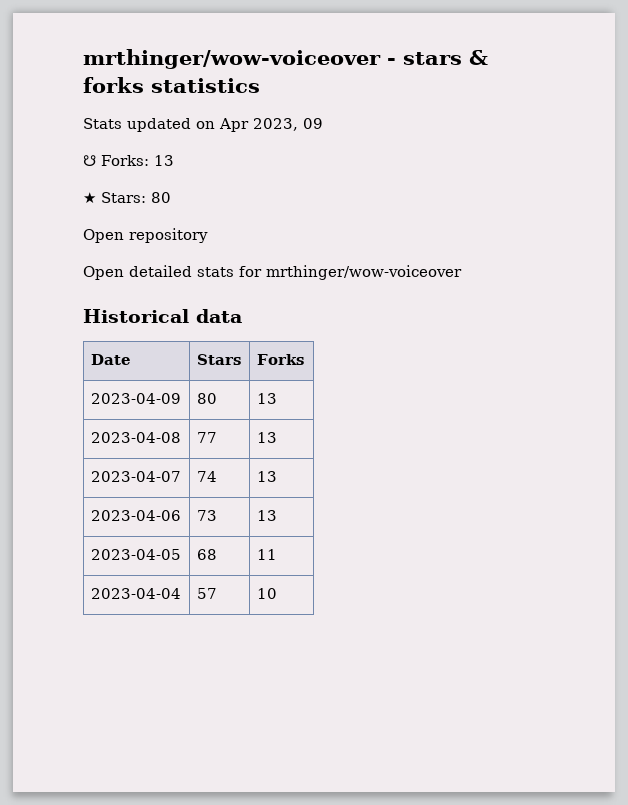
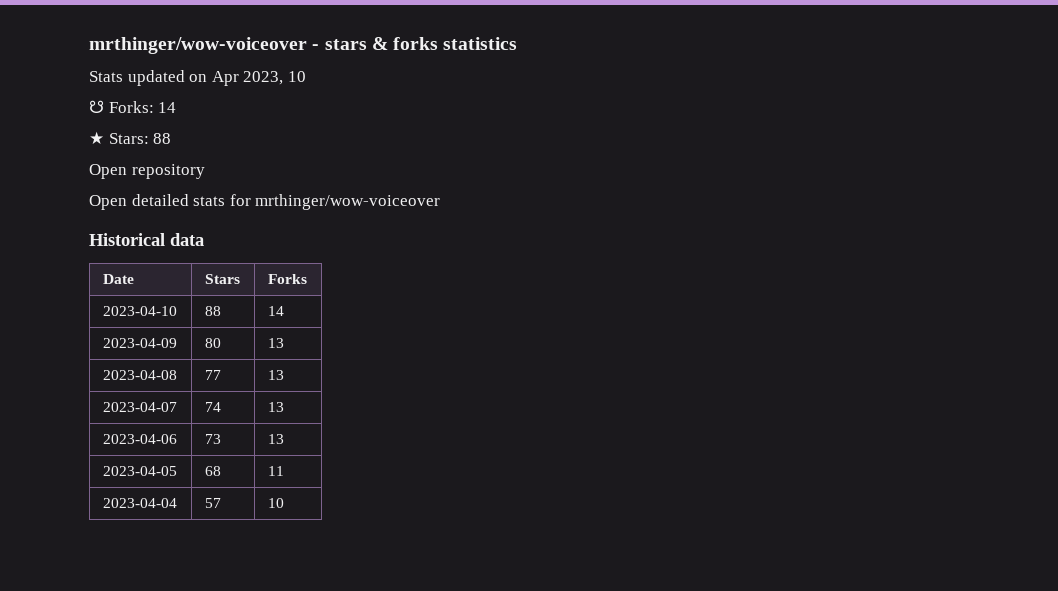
[303,118,323,129] 09 -> [287,71,306,82] 10
[154,155,174,166] 13 -> [158,102,177,113] 14
[151,192,171,203] 80 -> [153,133,172,144] 88
(304, 359) none -> [102,306,177,316] [204,306,221,316] [267,306,284,316] // 2023-04-10 | 88 | 14

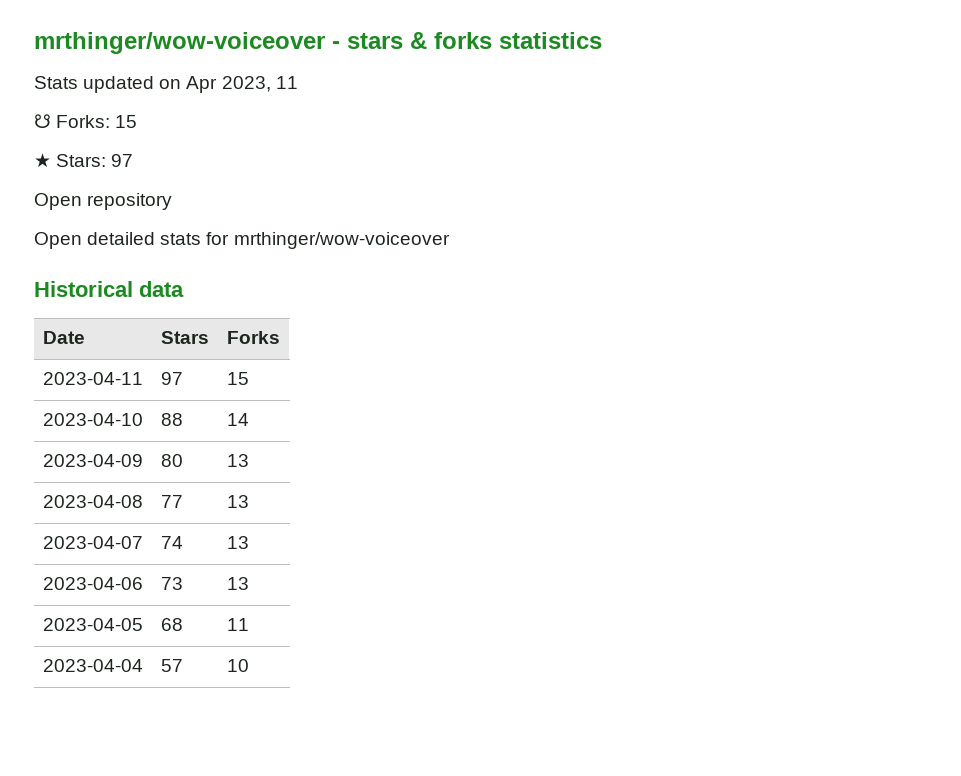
[287,71,306,82] 10 -> [275,76,298,89] 11
[158,102,177,113] 14 -> [115,115,138,128] 15
[153,133,172,144] 88 -> [111,154,134,167] 97
(307, 279) none -> [42,372,143,385] [160,372,183,385] [226,372,249,385] // 2023-04-11 | 97 | 15

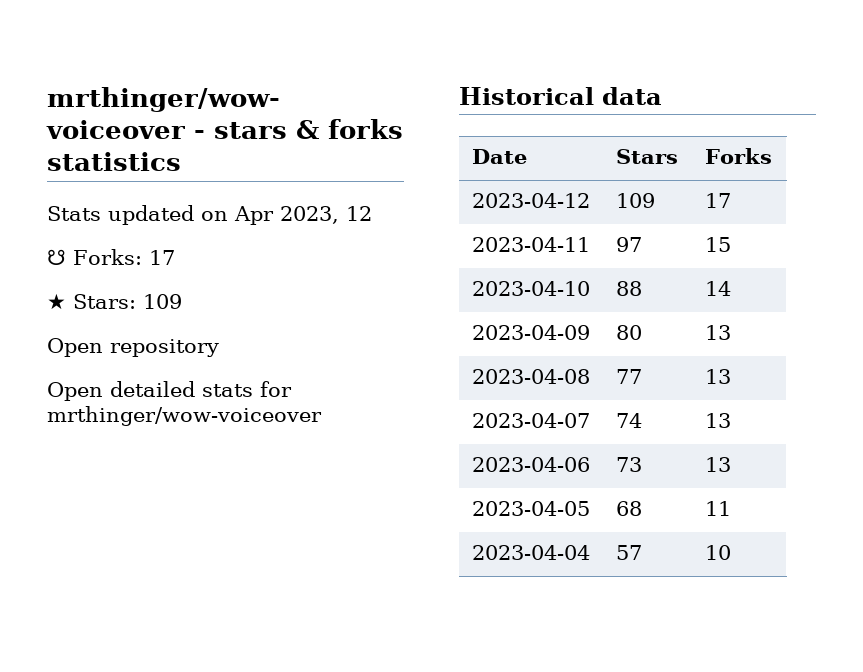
[275,76,298,89] 11 -> [346,206,372,221] 12
[115,115,138,128] 15 -> [148,250,175,265] 17
[111,154,134,167] 97 -> [143,294,182,309] 109
(280, 337) none -> [471,193,590,208] [615,193,655,208] [704,193,731,208] // 2023-04-12 | 109 | 17

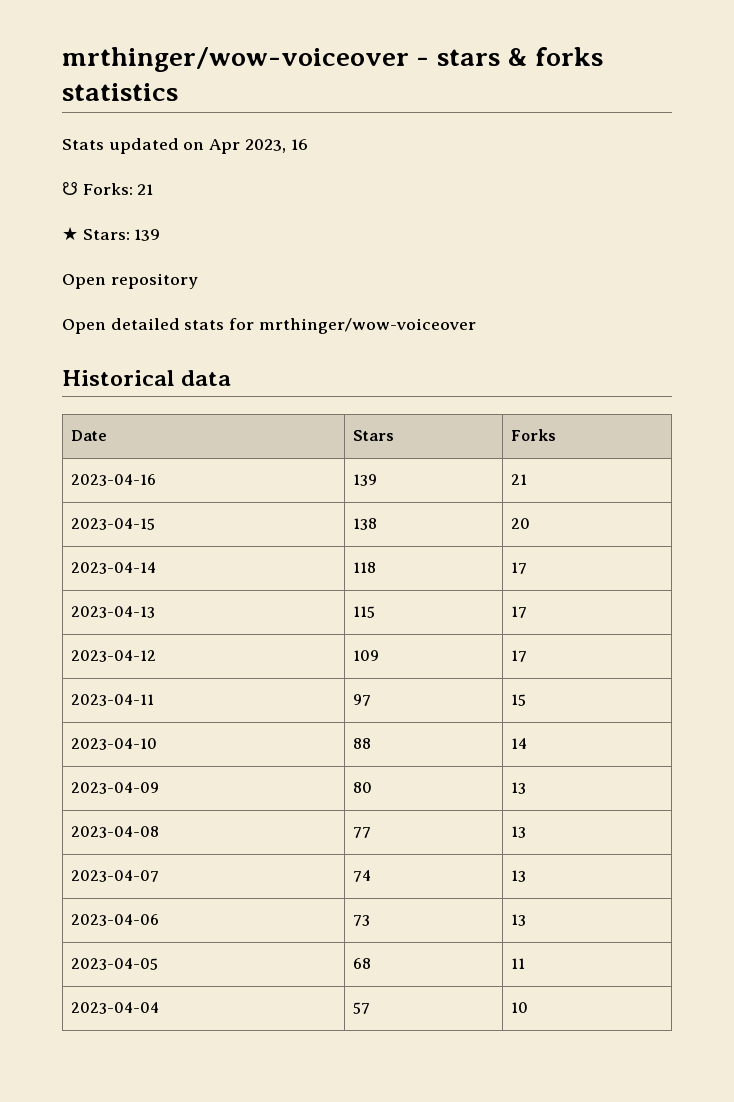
[346,206,372,221] 12 -> [290,139,308,150] 16
[148,250,175,265] 17 -> [137,184,154,195] 21
[143,294,182,309] 109 -> [134,229,161,241] 139
(772, 156) none -> [70,474,156,486] [352,474,377,486] [510,474,527,485] [70,518,155,530] [352,518,377,530] [510,518,530,529] [70,562,156,574] [352,562,376,573] [510,562,527,574] [70,606,155,618] [352,606,375,618] [510,606,527,618] // 2023-04-16 | 139 | 21 // 2023-04-15 | 138 | 20 // 2023-04-14 | 118 | 17 // 2023-04-13 | 115 | 17

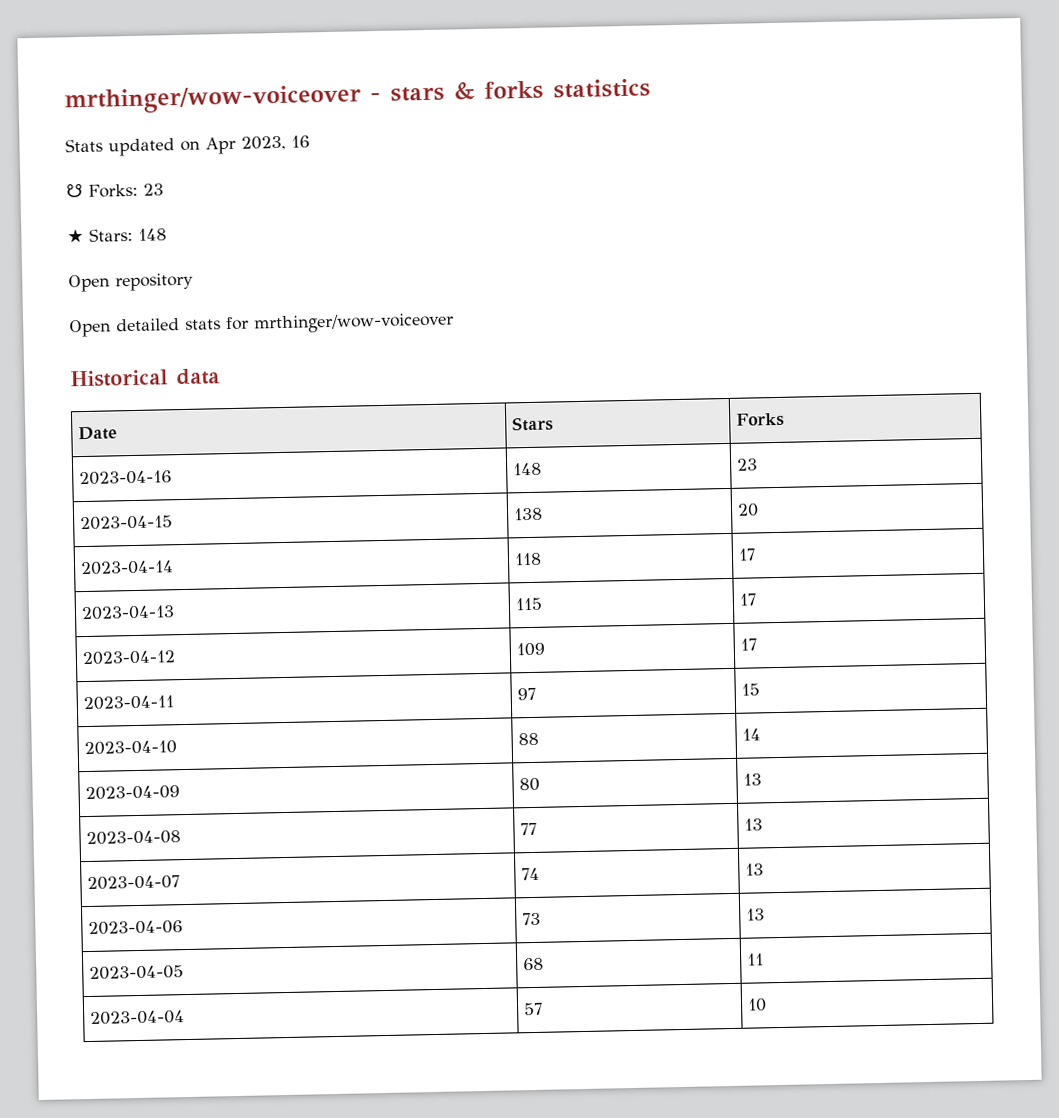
[137,184,154,195] 21 -> [143,183,164,196] 23
[134,229,161,241] 139 -> [138,228,167,241] 148
[352,474,377,486] [510,474,527,485] 139 | 21 -> [513,462,543,476] [737,458,759,471] 148 | 23

